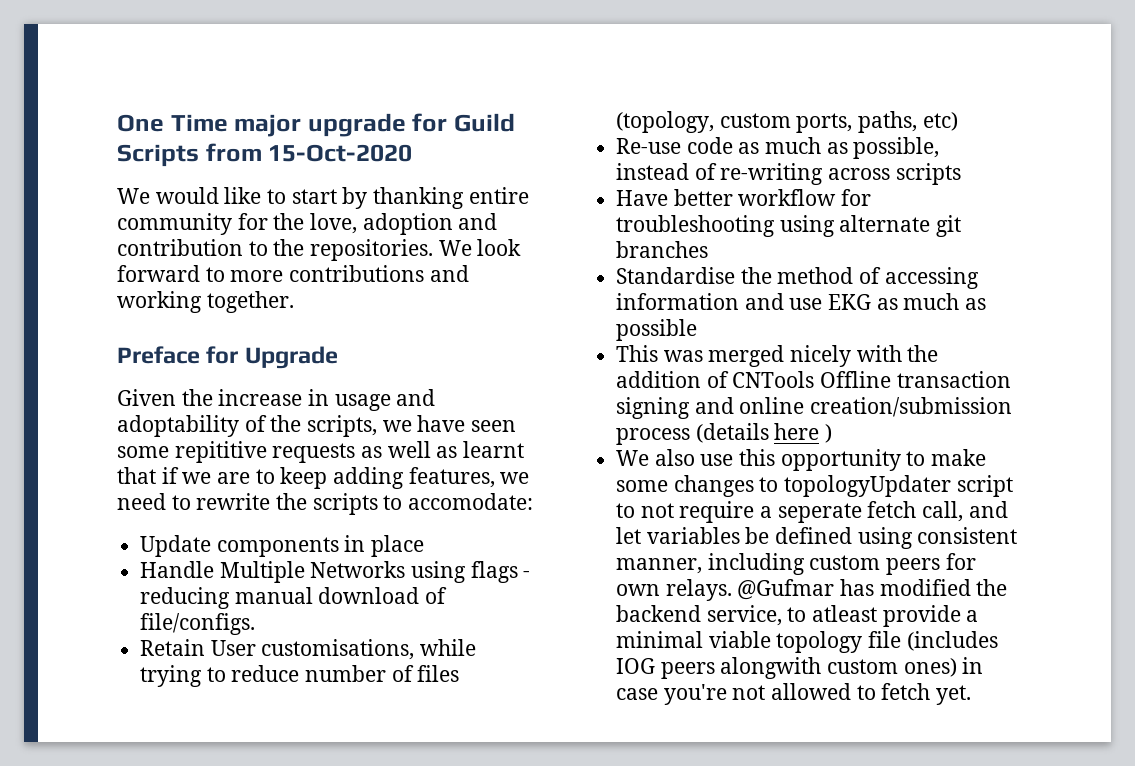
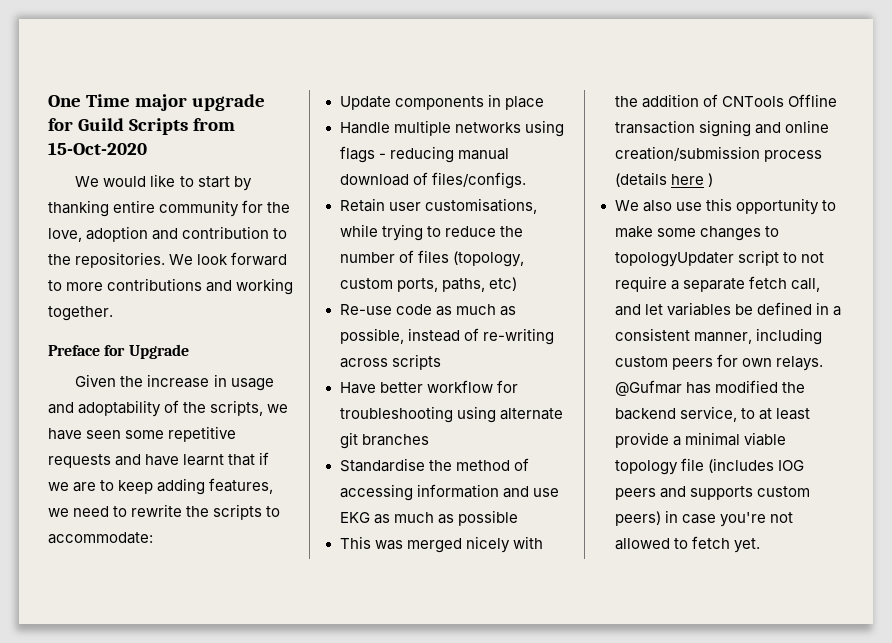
[174,441,458,463] repititive requests as well as -> [168,426,237,442] [48,454,180,468] repetitive requests and have
[408,493,534,510] accomodate: -> [48,532,153,544] accommodate:
[219,561,406,583] Multiple Networks -> [393,120,521,136] multiple networks
[140,613,256,635] file/configs. -> [431,172,526,189] files/configs.
[210,640,256,656] User -> [388,202,421,211] user
(300, 673) none -> [499,226,523,237] the
[777,503,862,523] seperate -> [682,278,745,292] separate
[857,527,913,549] using -> [815,302,841,316] in a
[812,605,878,622] atleast -> [758,408,810,420] at least
[720,657,957,679] alongwith custom ones) -> [659,486,810,500] [614,511,661,526] and supports custom peers)

